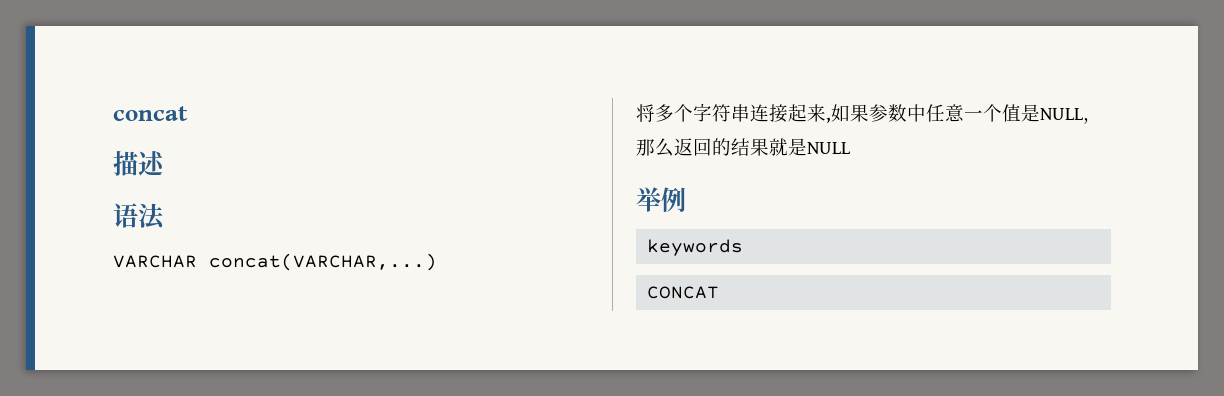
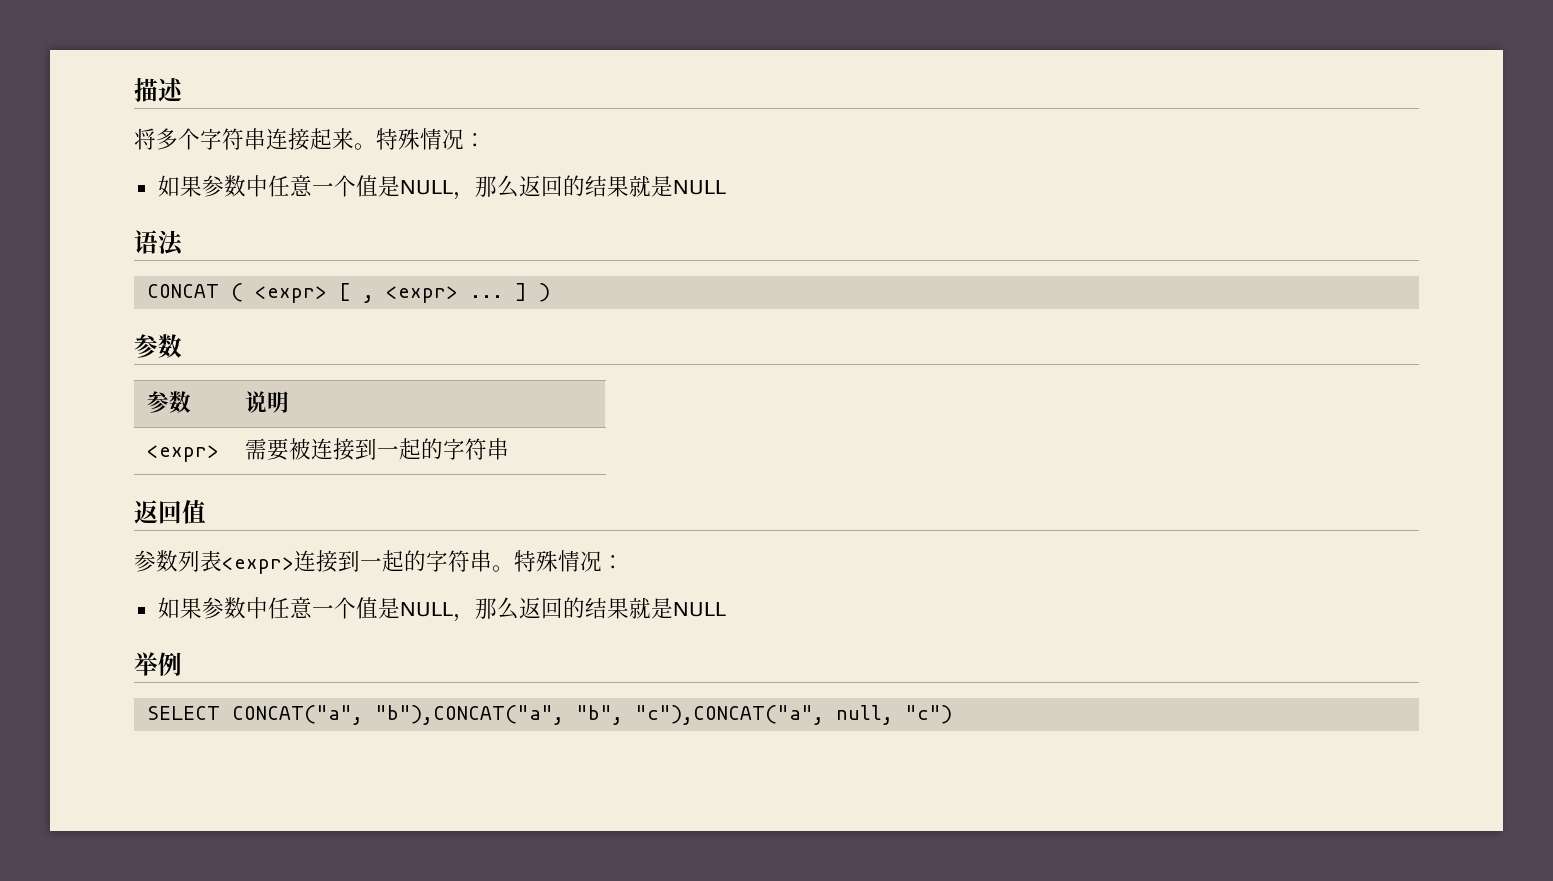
[113,106,188,121] concat // -> (134, 90) none
[113,203,165,230] [113,253,437,271] // 语法 // VARCHAR concat(VARCHAR,...) -> (183, 90) none
[826,117,831,123] , -> [354,128,486,150] [157,175,726,200] [134,230,184,256] [146,283,550,303] [134,334,182,358] [146,391,191,413] [244,391,289,413] [146,445,219,462] [244,438,509,461] [134,500,206,524] [134,550,624,574] 。特殊情况： // 如果参数中任意一个值是NULL，那么返回的结果就是NULL // 语法 // CONCAT ( <expr> [ , <expr> ... ] ) // 参数 // 参数 | 说明 // <expr> | 需要被连接到一起的字符串 // 返回值 // 参数列表<expr>连接到一起的字符串。特殊情况： //
[647,239,744,256] [647,286,720,299] keywords // CONCAT -> [146,705,952,725] SELECT CONCAT("a", "b"),CONCAT("a", "b", "c"),CONCAT("a", null, "c")

